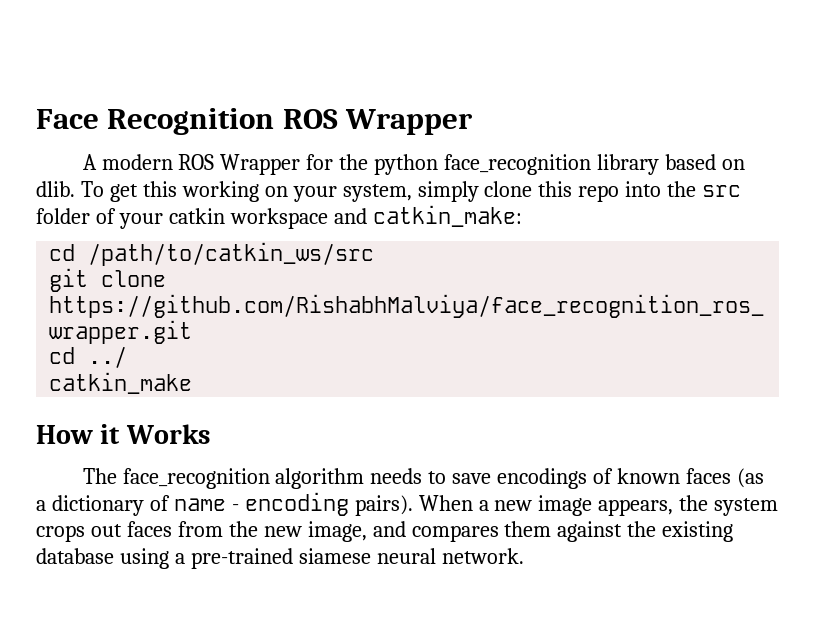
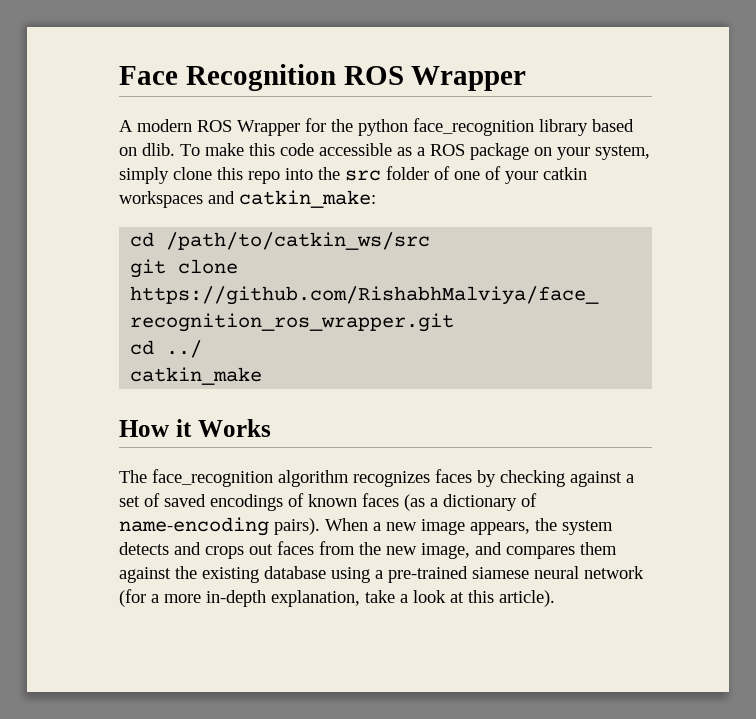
[109,181,259,202] get this working -> [205,143,529,160] make this code accessible as a ROS package
(116, 216) none -> [454,166,501,180] one of
[229,208,328,229] workspace -> [119,191,203,208] workspaces
[370,468,492,484] needs to save -> [353,469,634,487] [119,493,206,507] recognizes faces by checking against a set of saved
[173,492,349,516] name - encoding -> [119,517,269,536] name-encoding
(779, 507) none -> [119,542,201,555] detects and
[441,548,524,564] network. -> [584,566,644,579] [119,589,555,607] network (for a more in-depth explanation, take a look at this article).

